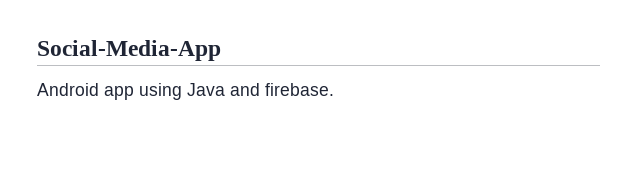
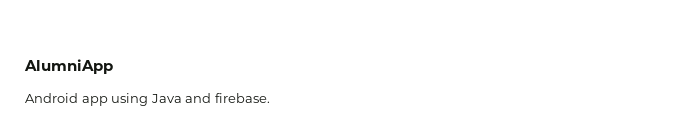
[37,40,221,61] Social-Media-App -> [24,59,113,74] AlumniApp

